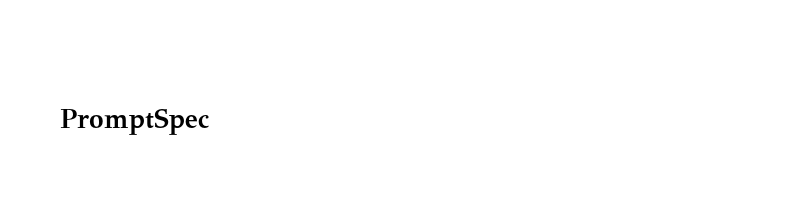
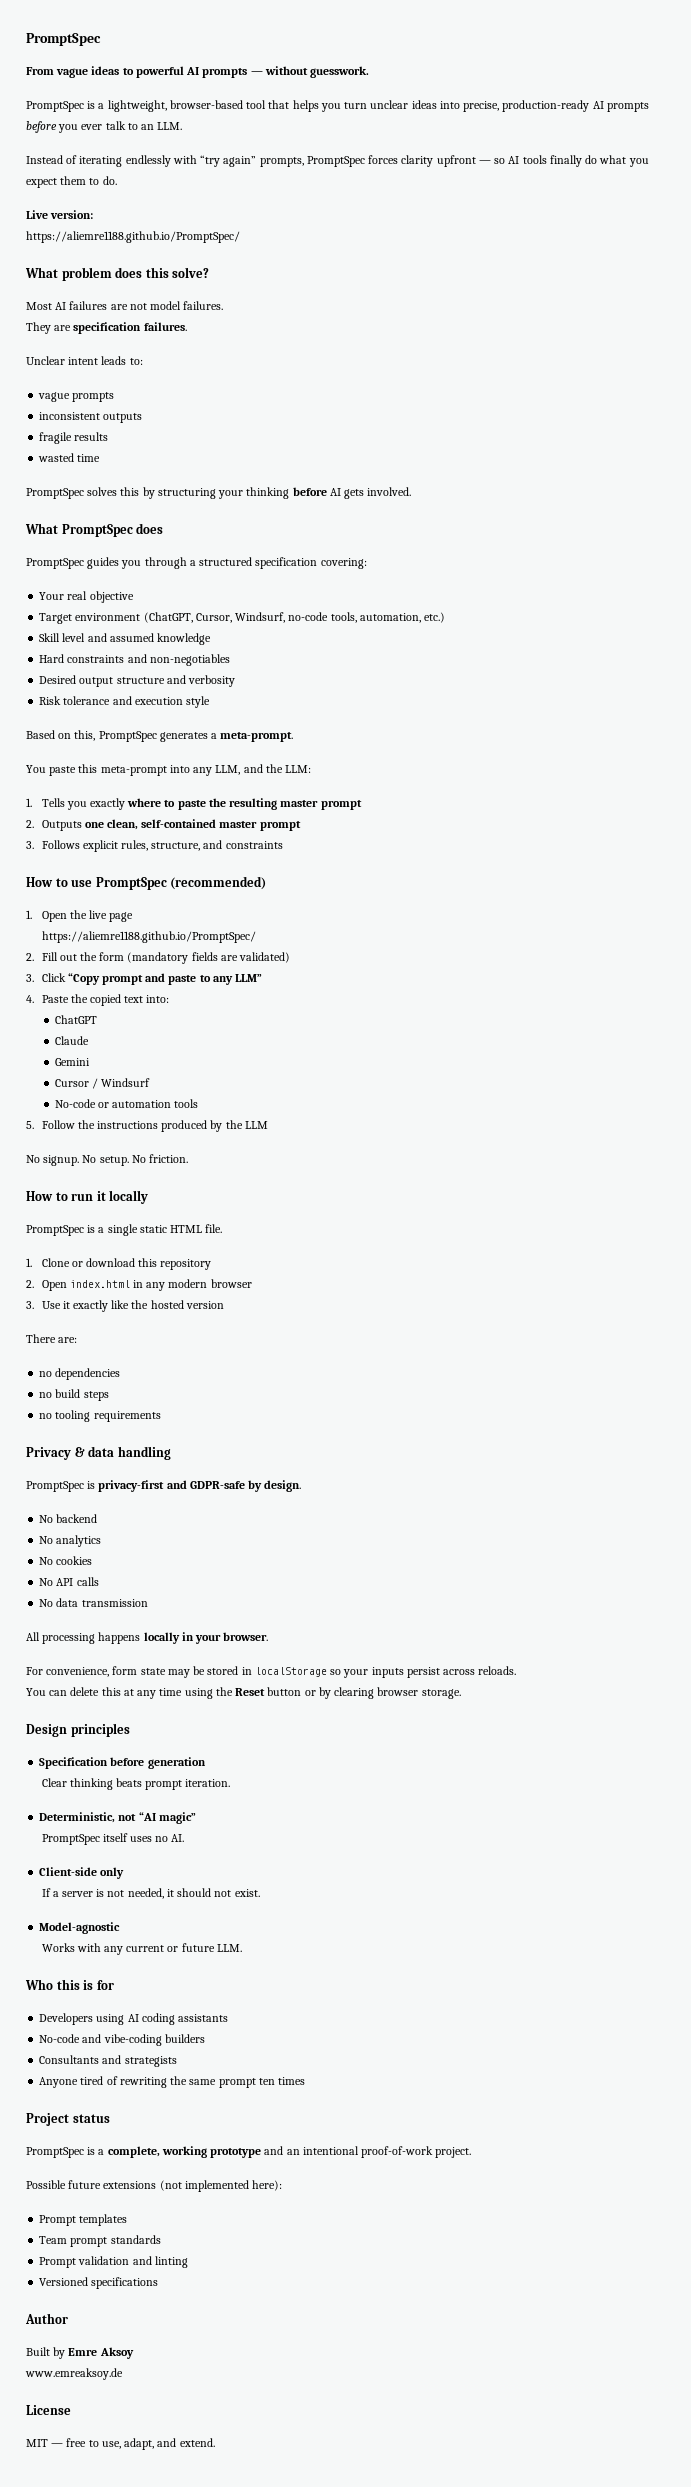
[60,108,210,135] PromptSpec -> [26,33,101,46] [26,66,370,78] [26,100,649,112] [26,121,183,133] [26,155,649,167] [26,176,117,188] [26,210,94,219] [26,231,240,243] [25,267,210,281] [26,301,224,310] [26,322,187,334] [26,356,143,365] [38,392,115,402] [39,412,143,423] [39,432,109,444] [38,453,101,462] [26,487,412,499] [25,523,164,537] [26,557,367,569] [39,591,134,603] [39,612,446,624] [39,633,212,645] [39,654,230,666] [39,675,236,687] [39,696,211,708] [26,730,294,742] [26,764,312,776] [26,798,362,810] [26,819,301,831] [26,840,283,852] [26,876,267,890] [26,910,134,922] [41,931,256,943] [26,952,291,964] [26,973,263,985] [26,994,170,1006] [54,1015,97,1024] [54,1036,89,1045] [54,1058,90,1066] [54,1078,151,1089] [54,1099,199,1108] [26,1120,268,1132] [26,1154,189,1166] [26,1190,149,1204] [26,1224,223,1236] [26,1258,212,1270] [26,1279,252,1291] [26,1300,224,1312] [26,1334,78,1343] [39,1368,121,1380] [39,1389,109,1401] [39,1410,161,1422] [26,1446,171,1460] [26,1480,302,1492] [39,1514,98,1523] [39,1535,102,1547] [39,1556,93,1565] [39,1577,99,1586] [39,1598,148,1607] [26,1632,269,1644] [26,1666,517,1678] [26,1687,461,1699] [26,1723,130,1737] [39,1757,206,1769] [41,1778,231,1790] [39,1812,196,1824] [41,1833,185,1845] [39,1867,125,1879] [41,1888,260,1899] [39,1922,121,1934] [41,1943,242,1955] [25,1979,114,1990] [39,2013,229,2025] [39,2034,205,2046] [39,2055,177,2067] [39,2076,306,2088] [26,2113,110,2126] [26,2146,472,2158] [26,2180,283,2192] [39,2214,128,2226] [39,2235,161,2247] [39,2256,188,2268] [39,2277,159,2289] [25,2313,68,2324] [26,2347,134,2359] [25,2368,123,2380] [26,2405,71,2415] [26,2438,215,2450] PromptSpec // From vague ideas to powerful AI prompts — without guesswork. // PromptSpec is a lightweight, browser-based tool that helps you turn unclear ideas into precise, production-ready AI prompts before you ever talk to an LLM. // Instead of iterating endlessly with “try again” prompts, PromptSpec forces clarity upfront — so AI tools finally do what you expect them to do. // Live version: // https://aliemre1188.github.io/PromptSpec/ // What problem does this solve? // Most AI failures are not model failures. // They are specification failures. // Unclear intent leads to: // vague prompts // inconsistent outputs // fragile results // wasted time // PromptSpec solves this by structuring your thinking before AI gets involved. // What PromptSpec does // PromptSpec guides you through a structured specification covering: // Your real objective // Target environment (ChatGPT, Cursor, Windsurf, no-code tools, automation, etc.) // Skill level and assumed knowledge // Hard constraints and non-negotiables // Desired output structure and verbosity // Risk tolerance and execution style // Based on this, PromptSpec generates a meta-prompt. // You paste this meta-prompt into any LLM, and the LLM: // 1. Tells you exactly where to paste the resulting master prompt // 2. Outputs one clean, self-contained master prompt // 3. Follows explicit rules, structure, and constraints // How to use PromptSpec (recommended) // 1. Open the live page // https://aliemre1188.github.io/PromptSpec/ // 2. Fill out the form (mandatory fields are validated) // 3. Click “Copy prompt and paste to any LLM” // 4. Paste the copied text into: // ChatGPT // Claude // Gemini // Cursor / Windsurf // No-code or automation tools // 5. Follow the instructions produced by the LLM // No signup. No setup. No friction. // How to run it locally // PromptSpec is a single static HTML file. // 1. Clone or download this repository // 2. Open index.html in any modern browser // 3. Use it exactly like the hosted version // There are: // no dependencies // no build steps // no tooling requirements // Privacy & data handling // PromptSpec is privacy-first and GDPR-safe by design. // No backend // No analytics // No cookies // No API calls // No data transmission // All processing happens locally in your browser. // For convenience, form state may be stored in localStorage so your inputs persist across reloads. // You can delete this at any time using the Reset button or by clearing browser storage. // Design principles // Specification before generation // Clear thinking beats prompt iteration. // Deterministic, not “AI magic” // PromptSpec itself uses no AI. // Client-side only // If a server is not needed, it should not exist. // Model-agnostic // Works with any current or future LLM. // Who this is for // Developers using AI coding assistants // No-code and vibe-coding builders // Consultants and strategists // Anyone tired of rewriting the same prompt ten times // Project status // PromptSpec is a complete, working prototype and an intentional proof-of-work project. // Possible future extensions (not implemented here): // Prompt templates // Team prompt standards // Prompt validation and linting // Versioned specifications // Author // Built by Emre Aksoy // www.emreaksoy.de // License // MIT — free to use, adapt, and extend.

